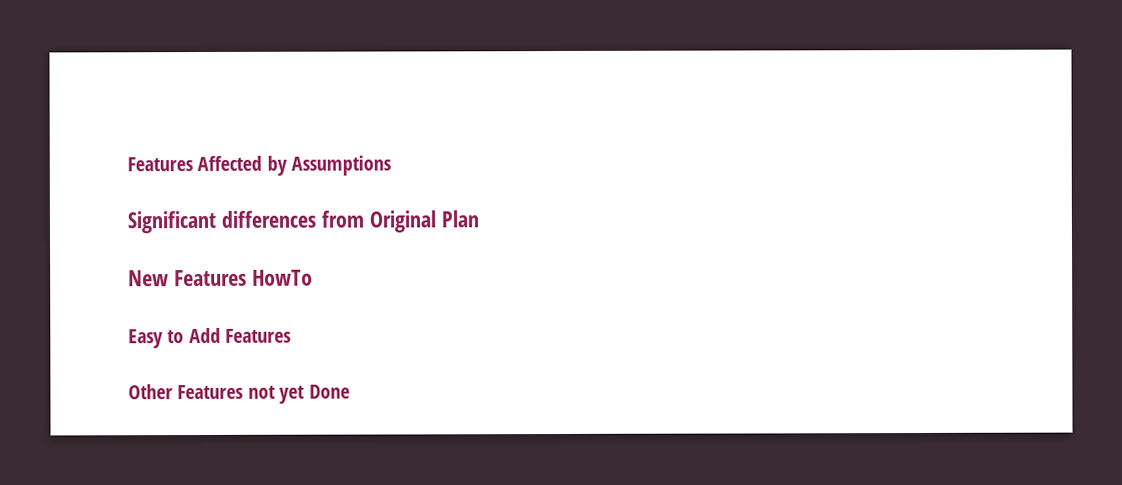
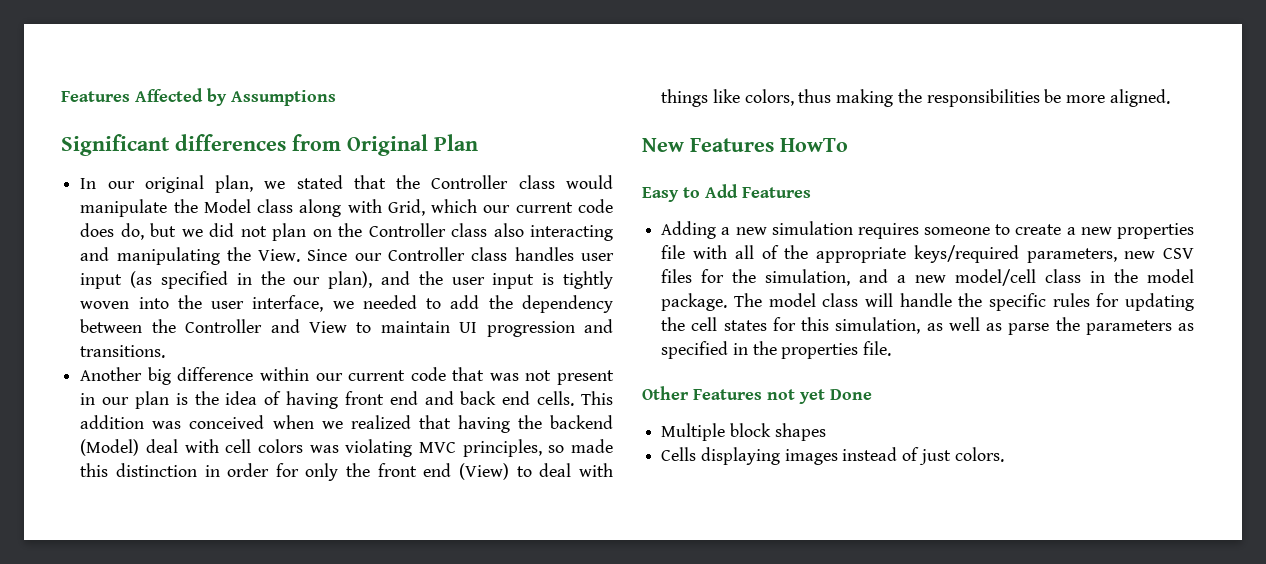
(479, 219) none -> [80,175,613,193] [80,199,613,217] [80,223,613,241] [80,247,614,265] [80,271,613,289] [80,295,613,313] [80,319,613,337] [80,345,166,358] [80,367,614,385] [80,391,613,409] [80,415,613,433] [80,439,613,457] [80,463,613,481] [661,89,1170,107] // In our original plan, we stated that the Controller class would manipulate the Model class along with Grid, which our current code does do, but we did not plan on the Controller class also interacting and manipulating the View. Since our Controller class handles user input (as specified in the our plan), and the user input is tightly woven into the user interface, we needed to add the dependency between the Controller and View to maintain UI progression and transitions. // Another big difference within our current code that was not present in our plan is the idea of having front end and back end cells. This addition was conceived when we realized that having the backend (Model) deal with cell colors was violating MVC principles, so made this distinction in order for only the front end (View) to deal with things like colors, thus making the responsibilities be more aligned.
(292, 335) none -> [661,221,1194,239] [661,245,1194,263] [661,269,1194,286] [661,293,1194,311] [661,317,1194,335] [661,341,892,359] // Adding a new simulation requires someone to create a new properties file with all of the appropriate keys/required parameters, new CSV files for the simulation, and a new model/cell class in the model package. The model class will handle the specific rules for updating the cell states for this simulation, as well as parse the parameters as specified in the properties file.
(350, 391) none -> [661,423,826,441] [661,447,1004,465] // Multiple block shapes // Cells displaying images instead of just colors.

